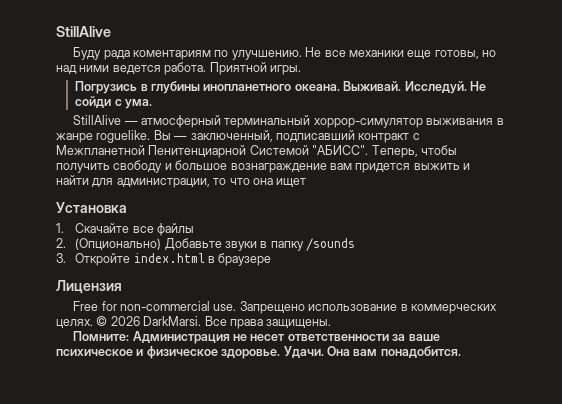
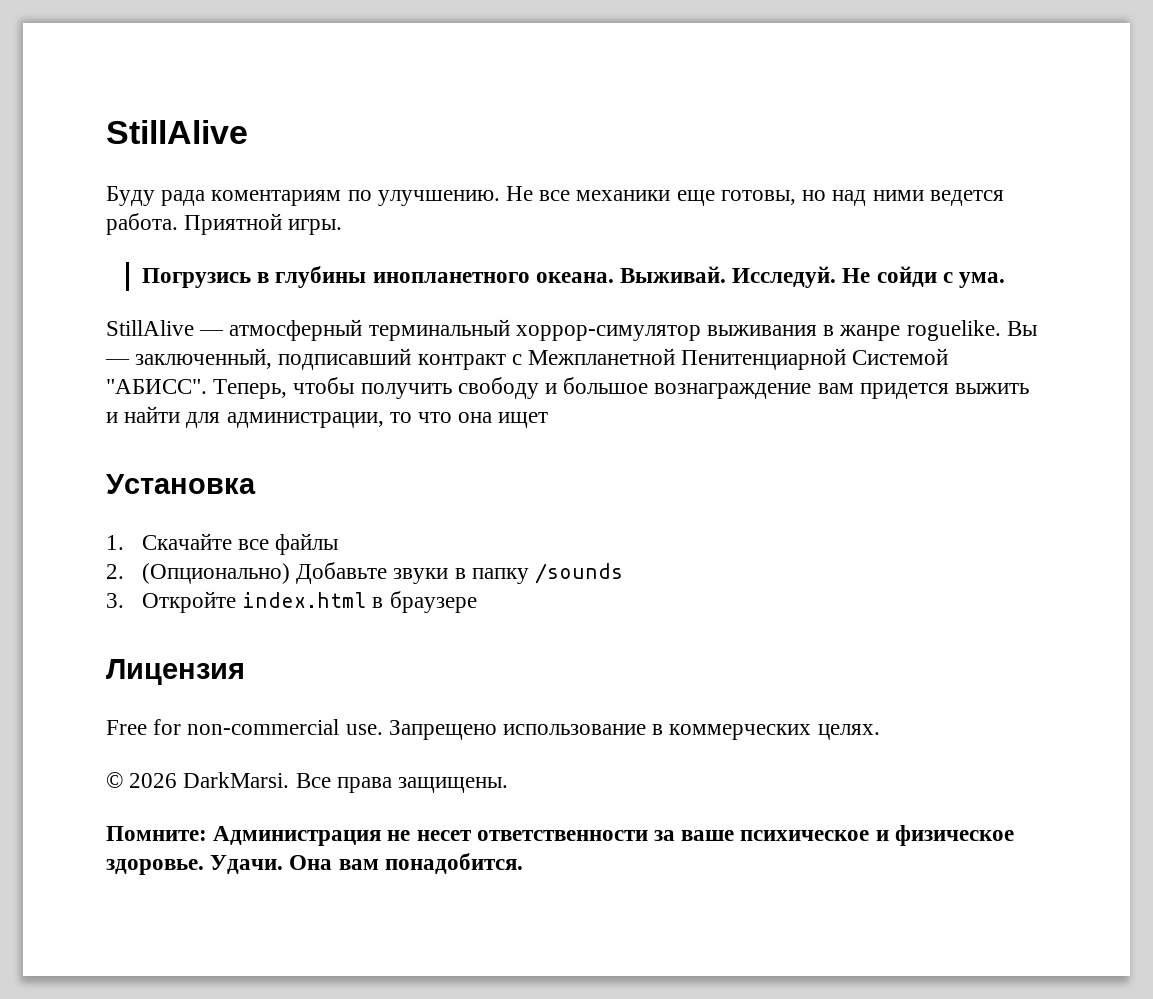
(93, 323) none -> (880, 732) //

